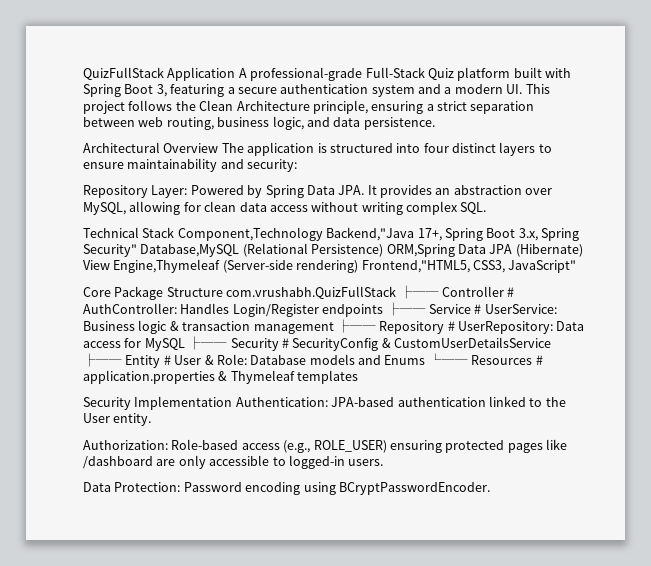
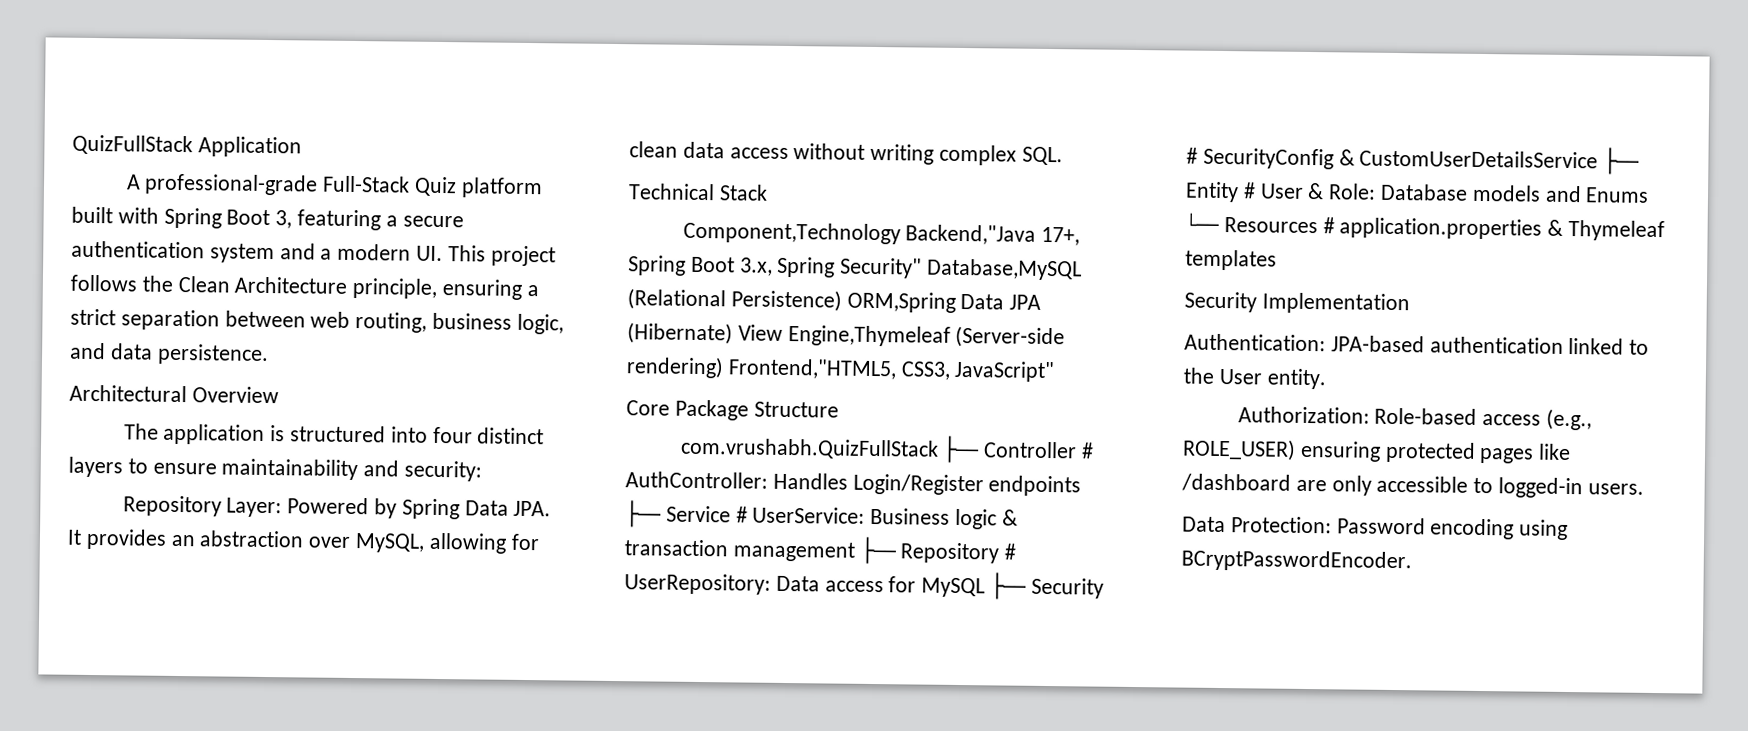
(236, 74) none -> (302, 147) //
(219, 148) none -> (279, 395) //
(175, 232) none -> (768, 192) //
(223, 292) none -> (839, 409) //
(233, 403) none -> (1410, 303) //

